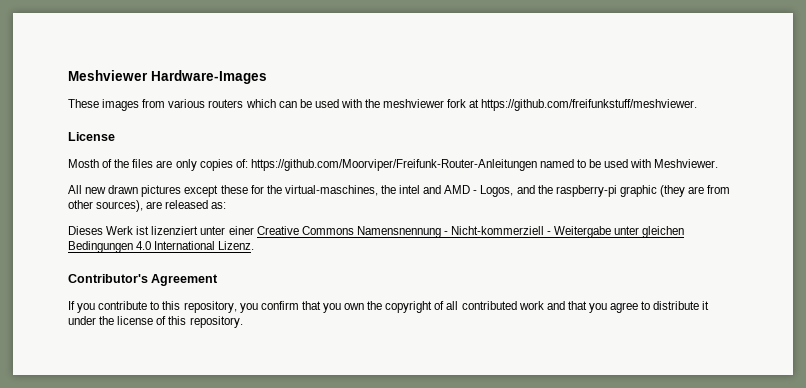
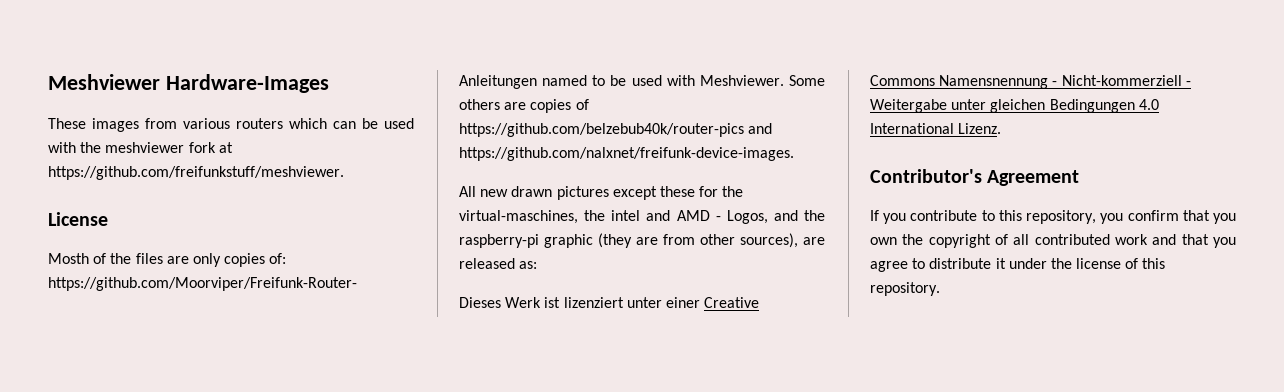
(719, 163) none -> [789,75,825,86] [459,99,589,113] [459,123,773,137] [459,147,794,161] Some others are copies of https://github.com/belzebub40k/router-pics and https://github.com/nalxnet/freifunk-device-images.

